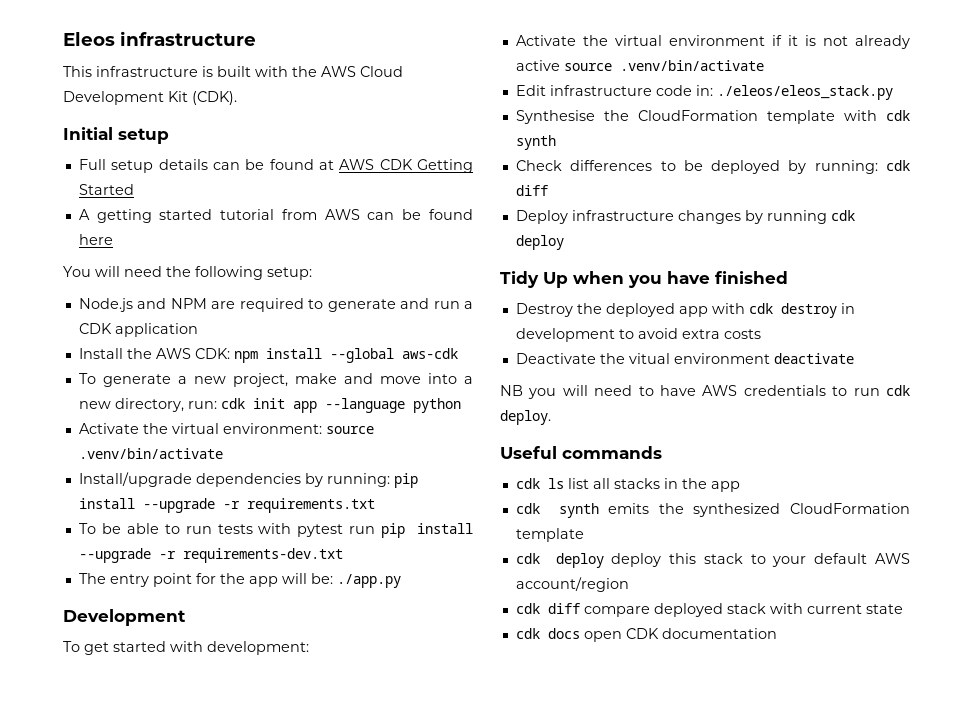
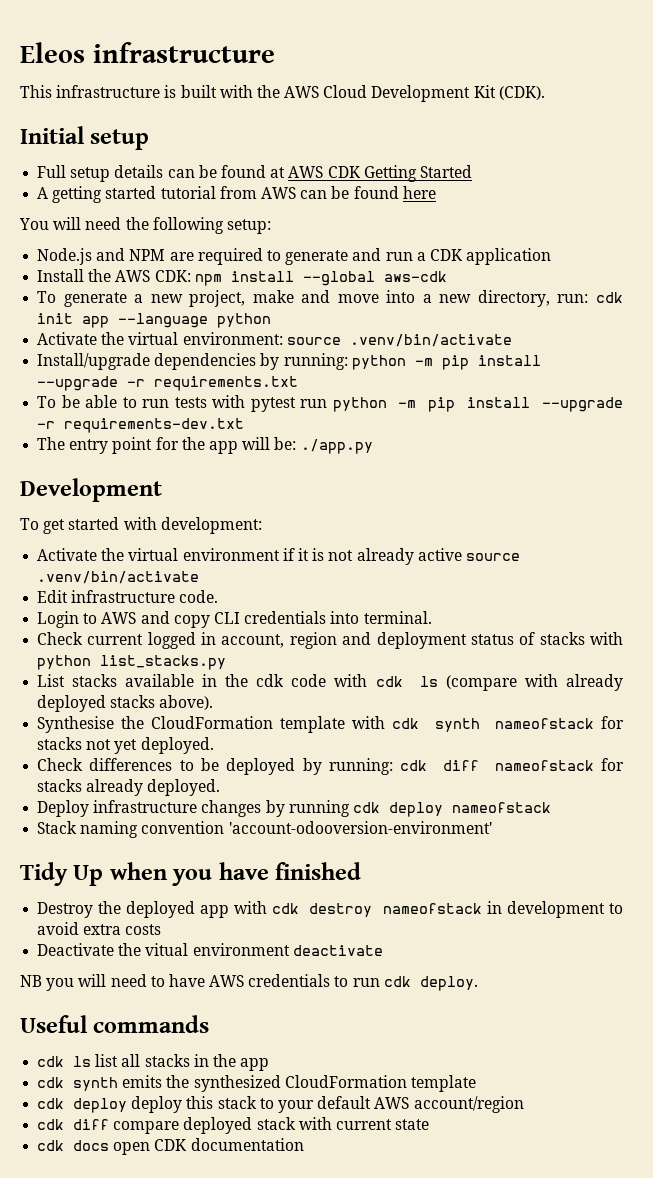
(390, 480) none -> [351,355,433,370] python -m
(376, 530) none -> [332,397,417,412] python -m
[655,85,893,100] code in: ./eleos/eleos_stack.py -> [179,590,219,603] [37,611,432,628] [37,632,623,649] [37,655,227,670] [37,674,623,691] [37,695,214,712] code. // Login to AWS and copy CLI credentials into terminal. // Check current logged in account, region and deployment status of stacks with python list_stacks.py // List stacks available in the cdk code with cdk ls (compare with already deployed stacks above).
(556, 142) none -> [494,716,625,729] [37,737,214,754] nameofstack for stacks not yet deployed.
(548, 190) none -> [494,758,624,771] [37,779,221,796] nameofstack for stacks already deployed.
(564, 242) none -> [451,802,551,813] [37,821,492,838] nameofstack // Stack naming convention 'account-odooversion-environment'
(837, 310) none -> [383,903,483,914] nameofstack

